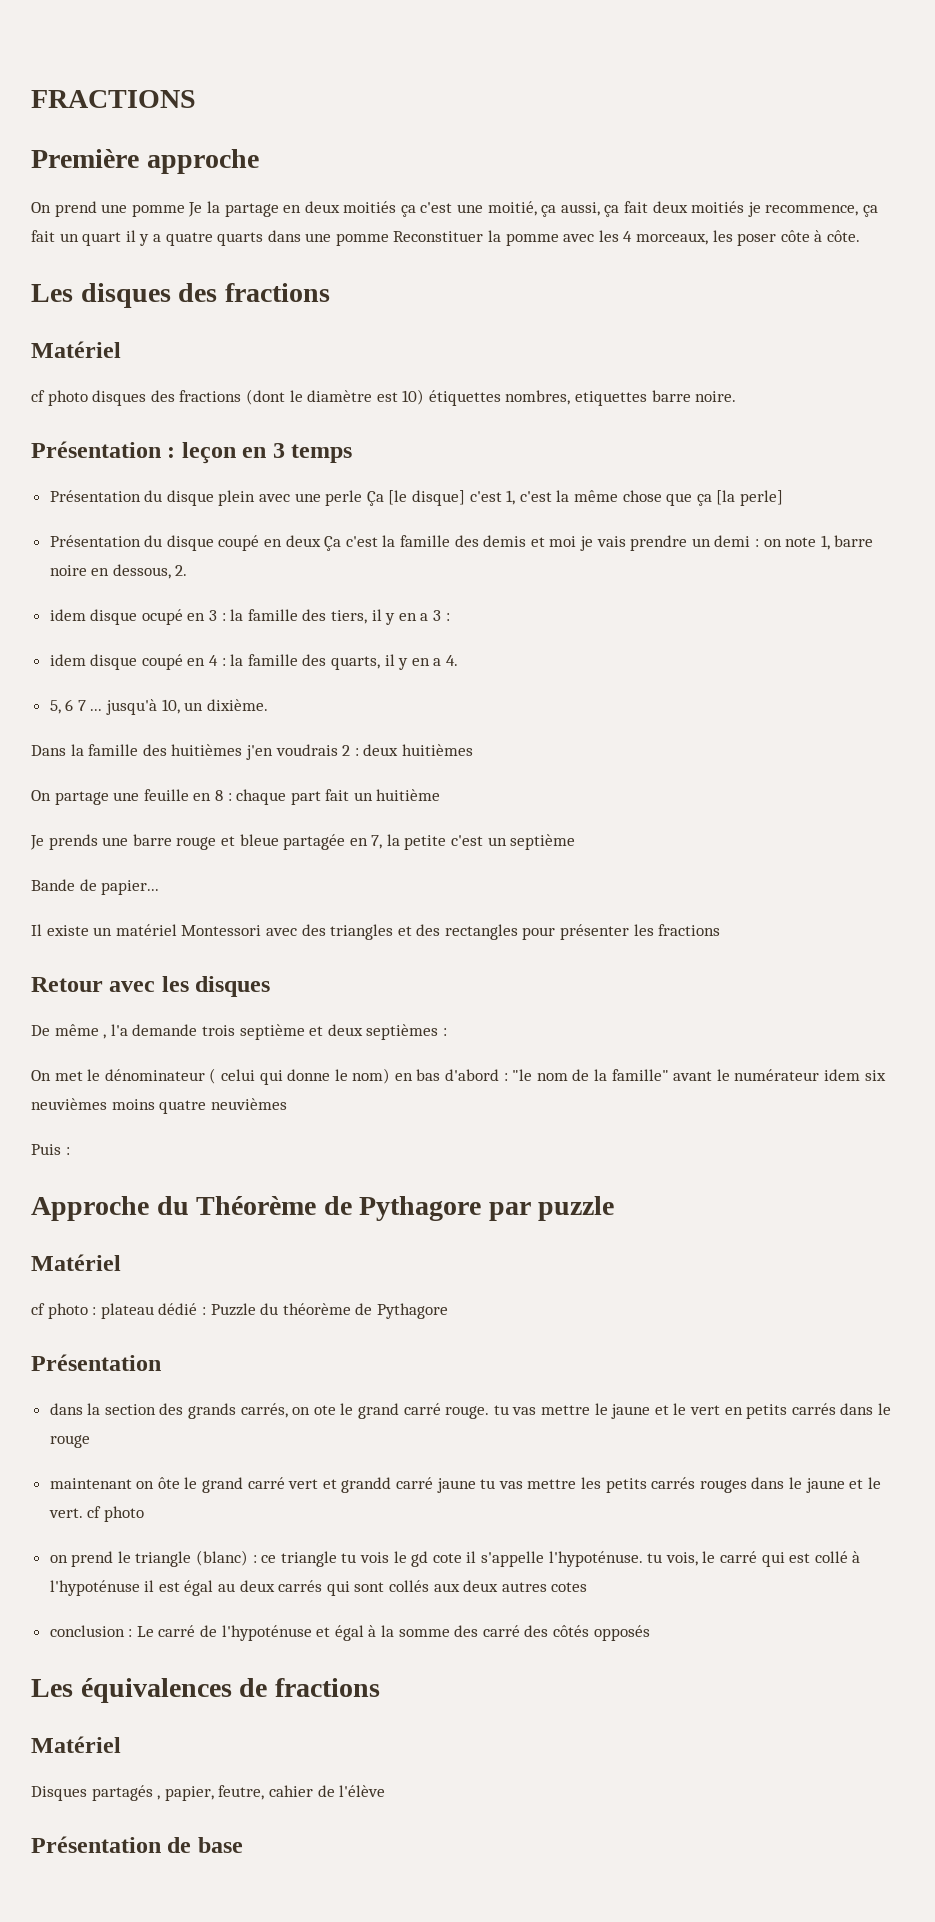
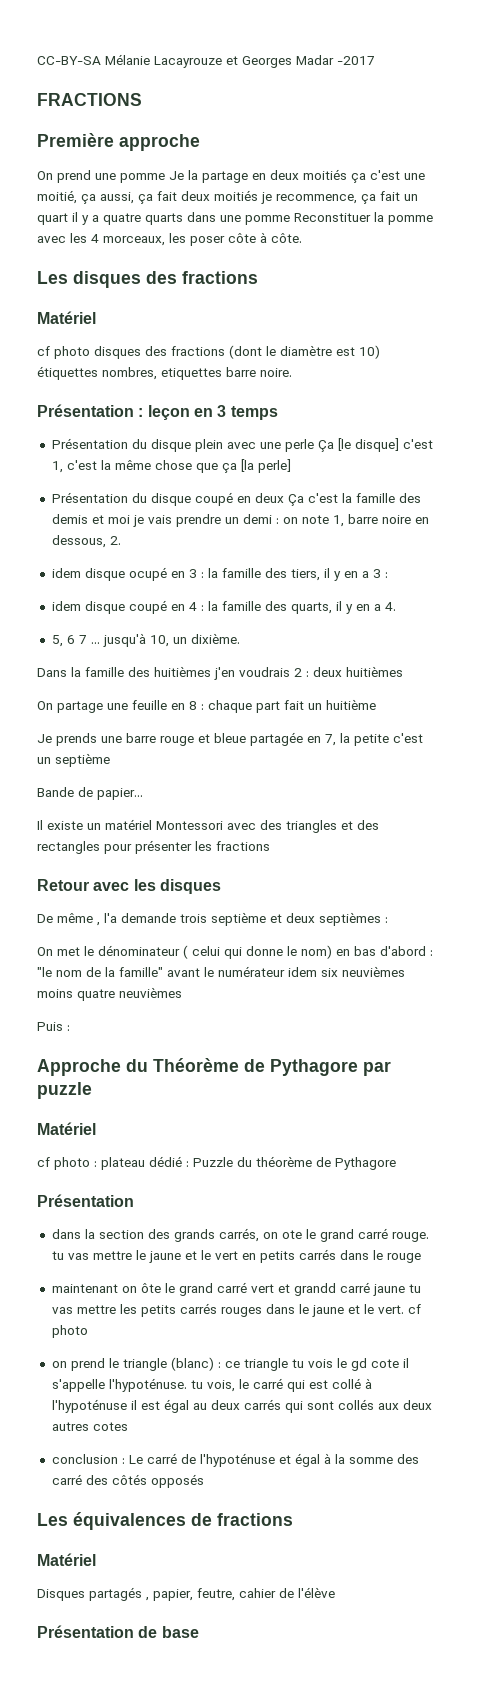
(31, 99) none -> [37,54,375,68] CC-BY-SA Mélanie Lacayrouze et Georges Madar -2017 //

